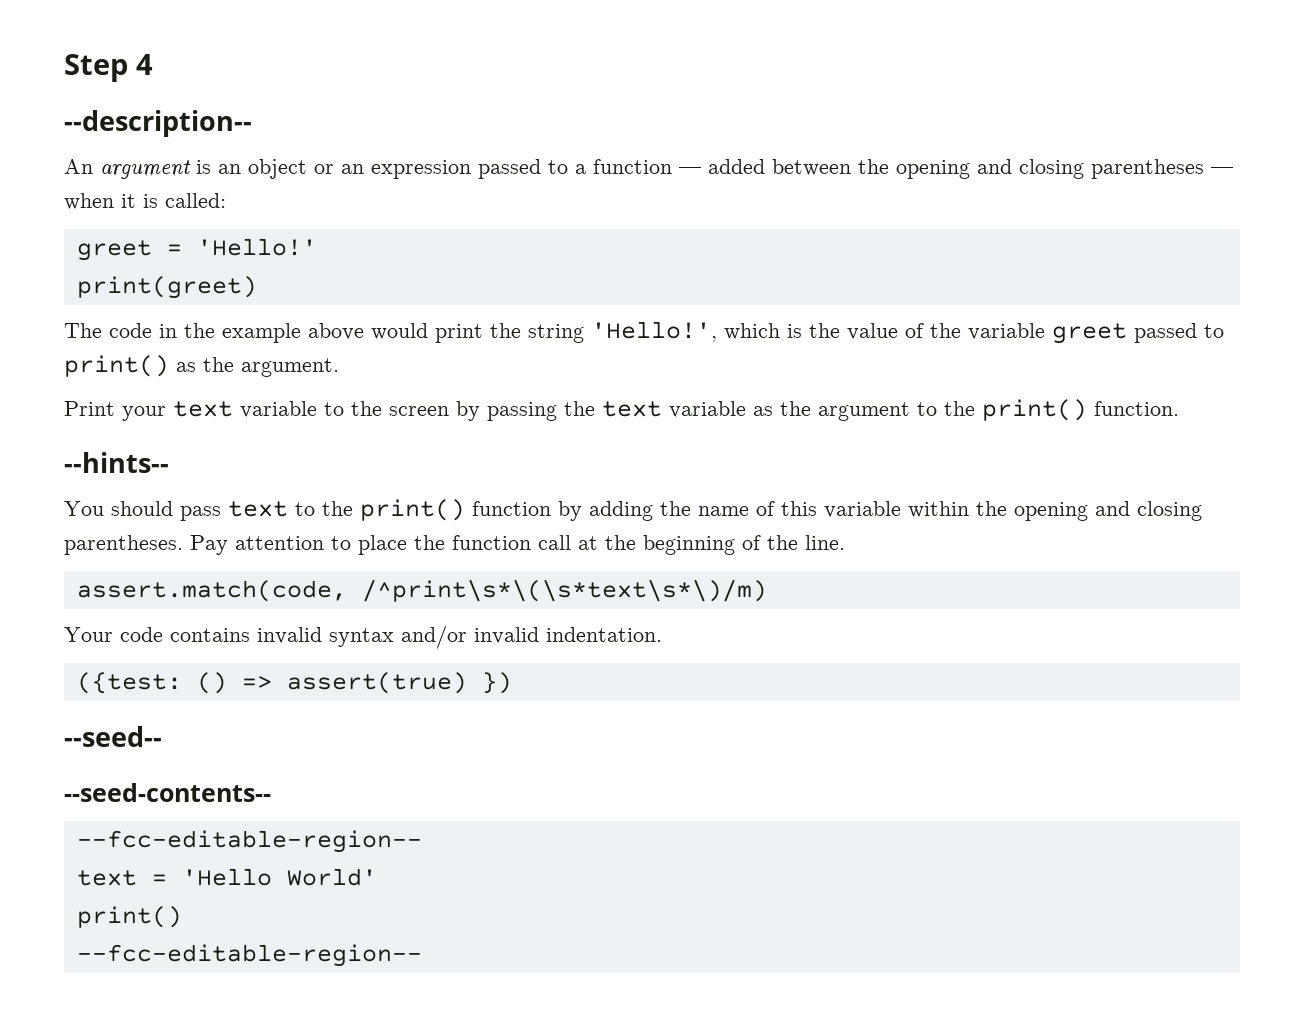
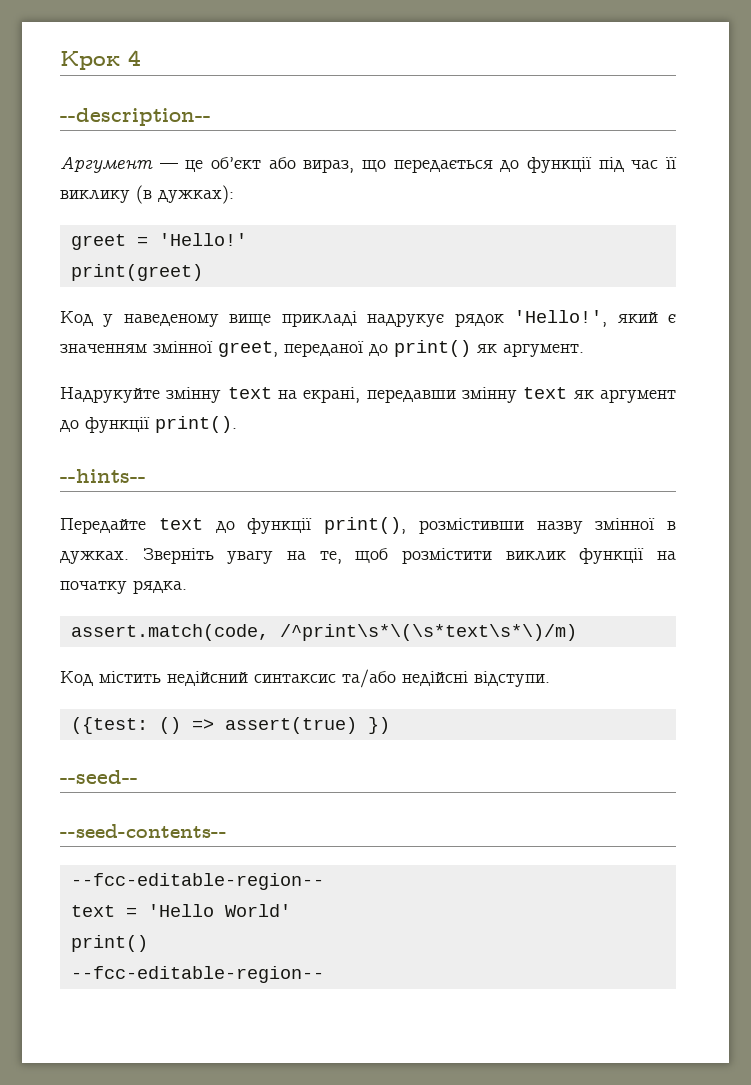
[64,54,128,82] Step -> [60,51,120,70] Крок
[64,159,1233,179] [64,193,226,210] [76,238,317,261] [76,276,257,299] [64,321,1224,344] [64,355,339,377] [64,399,1179,421] [64,452,169,473] [64,499,1202,521] [64,535,845,555] [76,579,767,602] [64,625,662,649] An argument is an object or an expression passed to a function — added between the opening and closing parentheses — when it is called: // greet = 'Hello!' // print(greet) // The code in the example above would print the string 'Hello!', which is the value of the variable greet passed to print() as the argument. // Print your text variable to the screen by passing the text variable as the argument to the print() function. // --hints-- // You should pass text to the print() function by adding the name of this variable within the opening and closing parentheses. Pay attention to place the function call at the beginning of the line. // assert.match(code, /^print\s*\(\s*text\s*\)/m) // Your code contains invalid syntax and/or invalid indentation. -> [60,156,677,173] [60,185,234,204] [70,233,247,250] [70,264,203,281] [60,310,677,327] [60,340,584,357] [60,387,676,403] [60,416,237,433] [60,469,146,483] [60,517,676,534] [60,548,676,564] [60,580,187,594] [70,624,577,641] [60,669,550,688] Аргумент — це об’єкт або вираз, що передається до функції під час її виклику (в дужках): // greet = 'Hello!' // print(greet) // Код у наведеному вище прикладі надрукує рядок 'Hello!', який є значенням змінної greet, переданої до print() як аргумент. // Надрукуйте змінну text на екрані, передавши змінну text як аргумент до функції print(). // --hints-- // Передайте text до функції print(), розмістивши назву змінної в дужках. Зверніть увагу на те, щоб розмістити виклик функції на початку рядка. // assert.match(code, /^print\s*\(\s*text\s*\)/m) // Код містить недійсний синтаксис та/або недійсні відступи.

